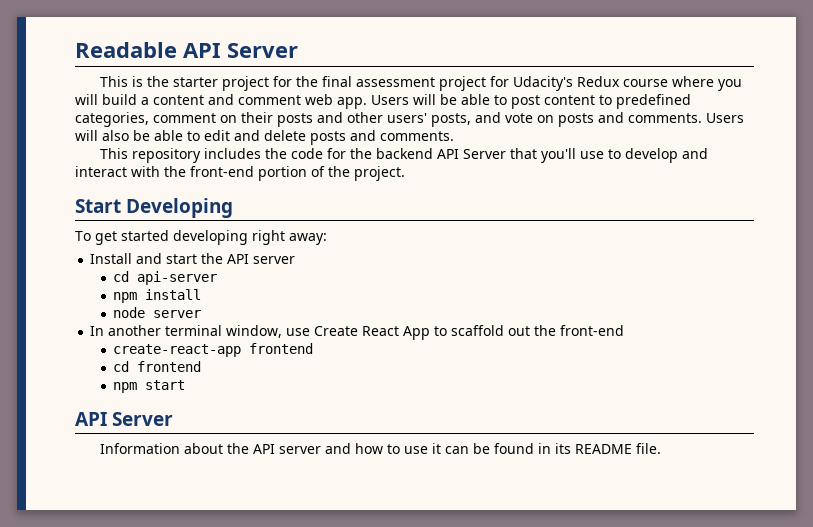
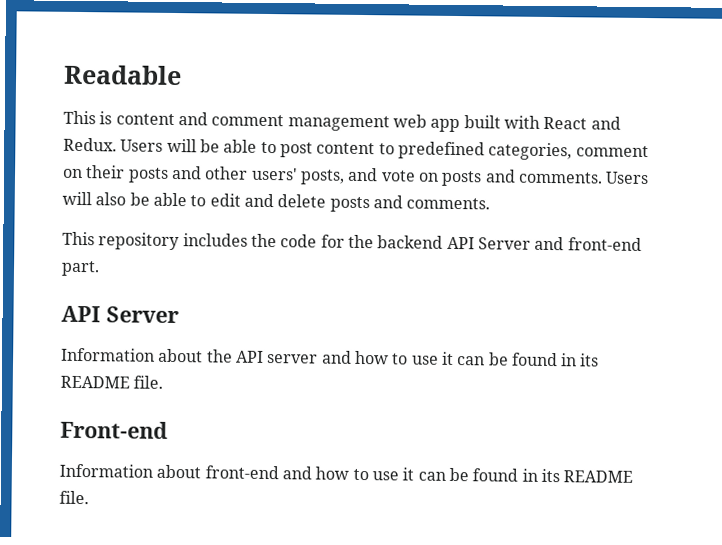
[183,43,298,58] API Server -> (182, 75) none
[146,76,742,91] [75,94,367,109] the starter project for the final assessment project for Udacity's Redux course where you will build a content and comment web app. -> [115,112,621,133] [63,137,117,152] content and comment management web app built with React and Redux.
[509,148,708,163] [75,166,405,181] [75,198,234,218] [75,230,327,245] [90,253,296,264] [113,271,218,285] [113,289,202,303] [113,307,202,318] [90,325,625,340] [113,343,314,357] [113,361,202,372] [113,380,186,393] that you'll use to develop and interact with the front-end portion of the project. // Start Developing // To get started developing right away: // Install and start the API server // cd api-server // npm install // node server // In another terminal window, use Create React App to scaffold out the front-end // create-react-app frontend // cd frontend // npm start -> [534,236,642,251] [61,260,100,277] and front-end part.
(661, 448) none -> [60,420,168,439] [59,463,634,483] [59,490,89,505] // Front-end // Information about front-end and how to use it can be found in its README file.

